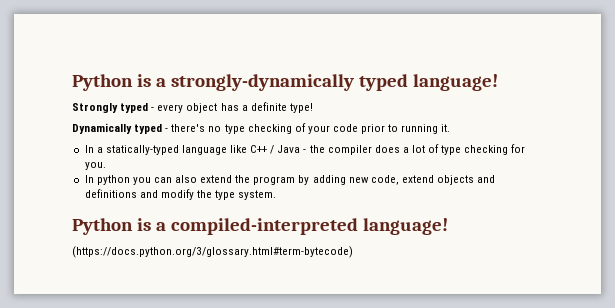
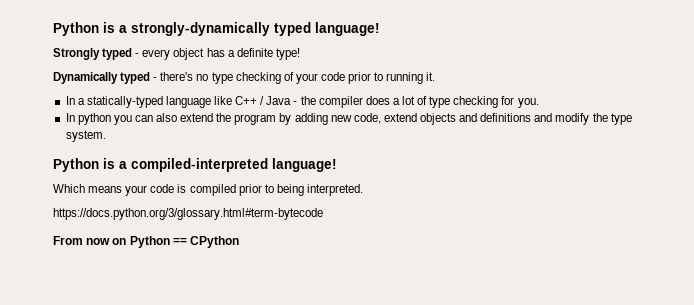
[72,246,353,258] (https://docs.python.org/3/glossary.html#term-bytecode) -> [53,184,363,196] [53,208,323,220] [53,236,240,248] Which means your code is compiled prior to being interpreted. // https://docs.python.org/3/glossary.html#term-bytecode // From now on Python == CPython

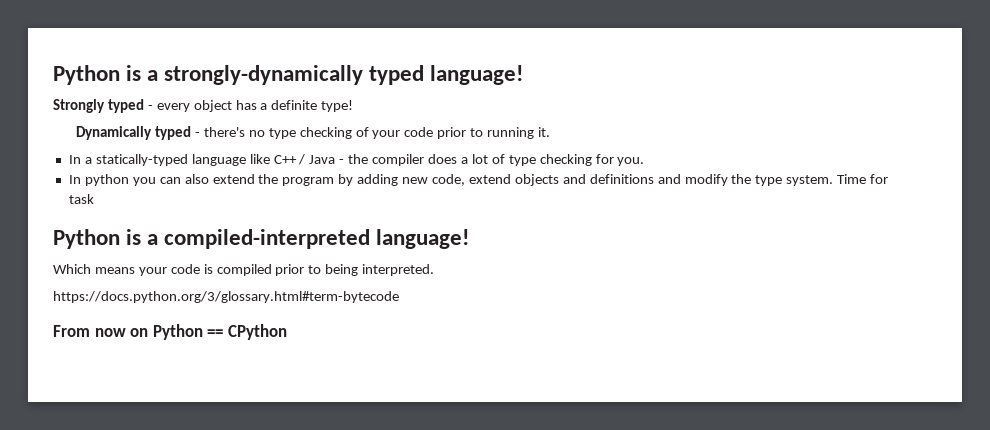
(106, 136) none -> [837,174,889,184] [68,194,94,204] Time for task

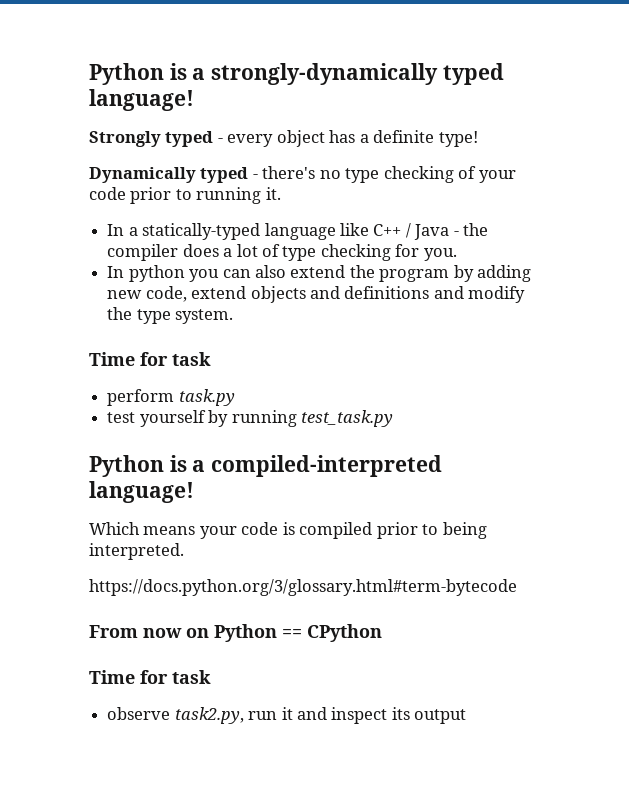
[837,174,889,184] [68,194,94,204] Time for task -> [89,352,211,366] [107,389,235,406] [107,410,393,427] // Time for task // perform task.py // test yourself by running test_task.py
(287, 332) none -> [89,670,211,684] [107,707,467,724] // Time for task // observe task2.py, run it and inspect its output

